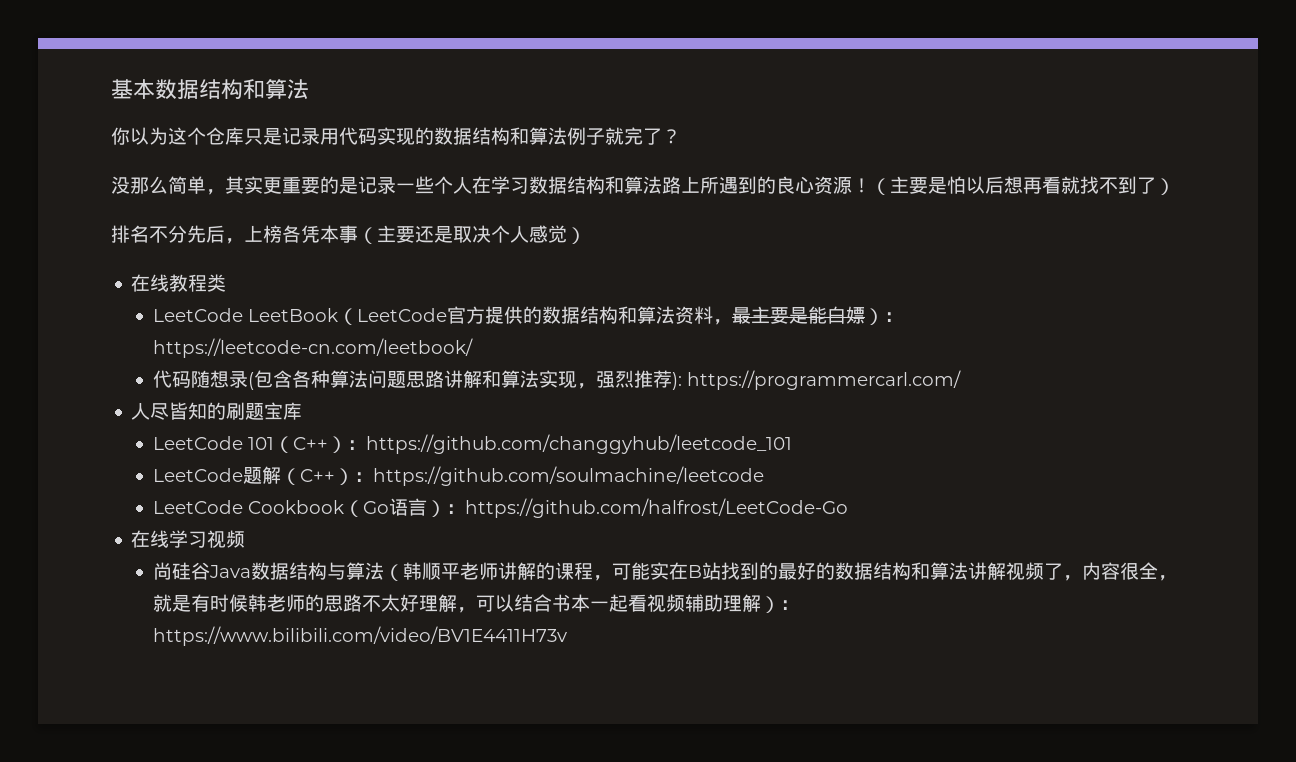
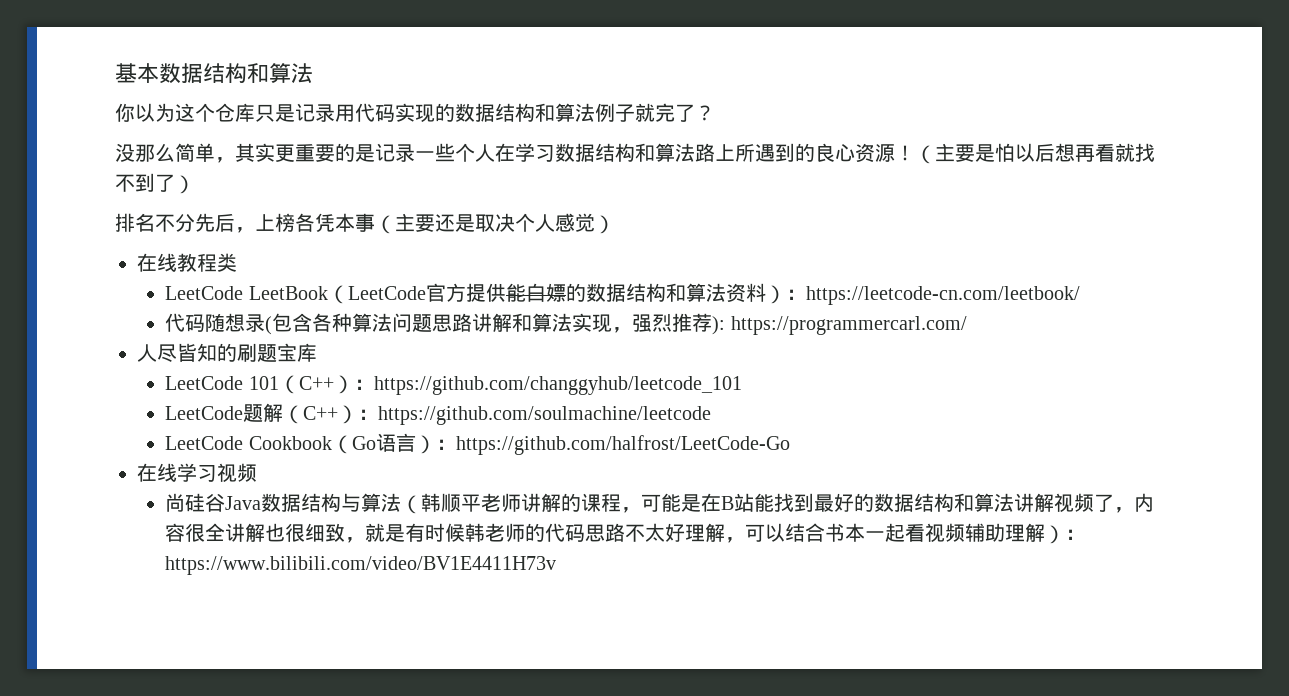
(524, 315) none -> [505,283,566,302] 能白嫖
[713,306,866,325] ，最主要是能白嫖 -> (766, 292) none
[650,562,670,580] 实 -> [681,494,702,512] 是
[721,562,779,580] 找到的 -> [754,493,815,512] 能找到
(1159, 570) none -> [225,523,346,542] 讲解也很细致
(325, 603) none -> [545,523,586,542] 代码

